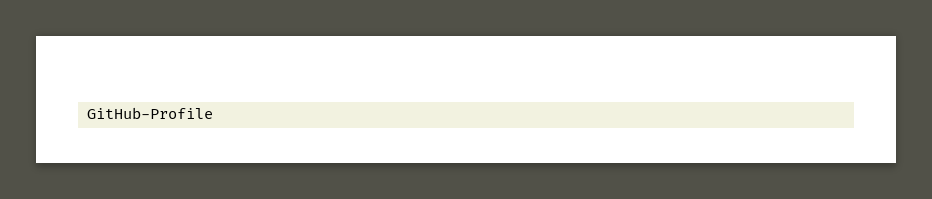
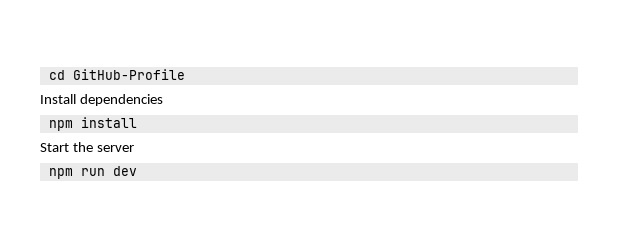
(87, 113) none -> [48,70,65,80] cd
(213, 113) none -> [40,94,163,106] [48,117,137,131] [40,142,134,152] [48,166,137,179] // Install dependencies // npm install // Start the server // npm run dev

